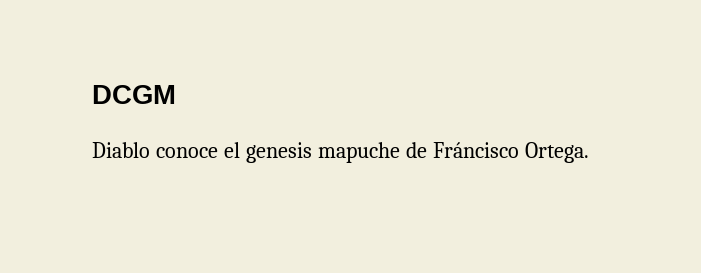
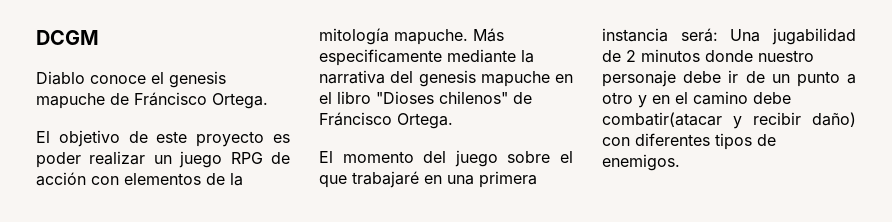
(589, 152) none -> [36,130,290,147] [36,151,290,168] [36,172,243,186] [319,28,504,45] [319,49,534,66] [319,70,573,87] [319,91,532,104] [319,112,453,129] [319,150,573,167] [319,171,537,188] [602,28,856,45] [602,49,814,62] [602,70,856,87] [602,91,791,108] [602,112,856,129] [602,133,776,150] [602,154,680,171] // El objetivo de este proyecto es poder realizar un juego RPG de acción con elementos de la mitología mapuche. Más especificamente mediante la narrativa del genesis mapuche en el libro "Dioses chilenos" de Fráncisco Ortega. // El momento del juego sobre el que trabajaré en una primera instancia será: Una jugabilidad de 2 minutos donde nuestro personaje debe ir de un punto a otro y en el camino debe combatir(atacar y recibir daño) con diferentes tipos de enemigos.

